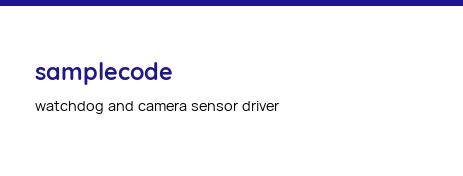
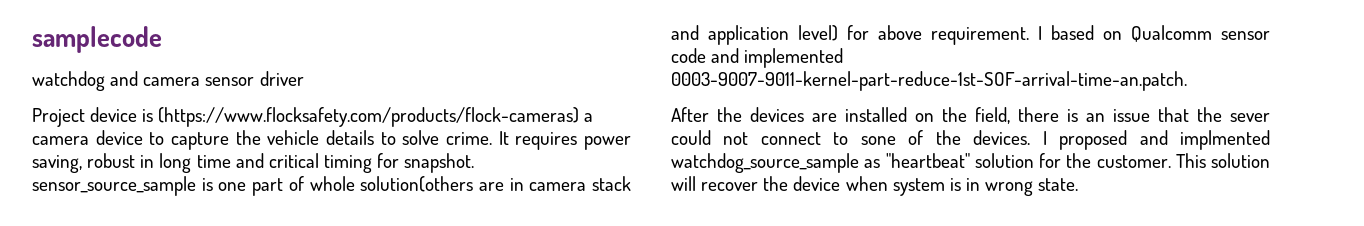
(279, 106) none -> [32,107,594,127] [32,130,631,150] [32,153,475,173] [32,176,631,196] [671,25,1270,45] [671,48,844,68] [671,71,1187,91] [671,107,1270,124] [671,130,1270,150] [671,153,1270,173] [671,176,1079,196] // Project device is (https://www.flocksafety.com/products/flock-cameras) a camera device to capture the vehicle details to solve crime. It requires power saving, robust in long time and critical timing for snapshot. sensor_source_sample is one part of whole solution(others are in camera stack and application level) for above requirement. I based on Qualcomm sensor code and implemented 0003-9007-9011-kernel-part-reduce-1st-SOF-arrival-time-an.patch. // After the devices are installed on the field, there is an issue that the sever could not connect to sone of the devices. I proposed and implmented watchdog_source_sample as "heartbeat" solution for the customer. This solution will recover the device when system is in wrong state.

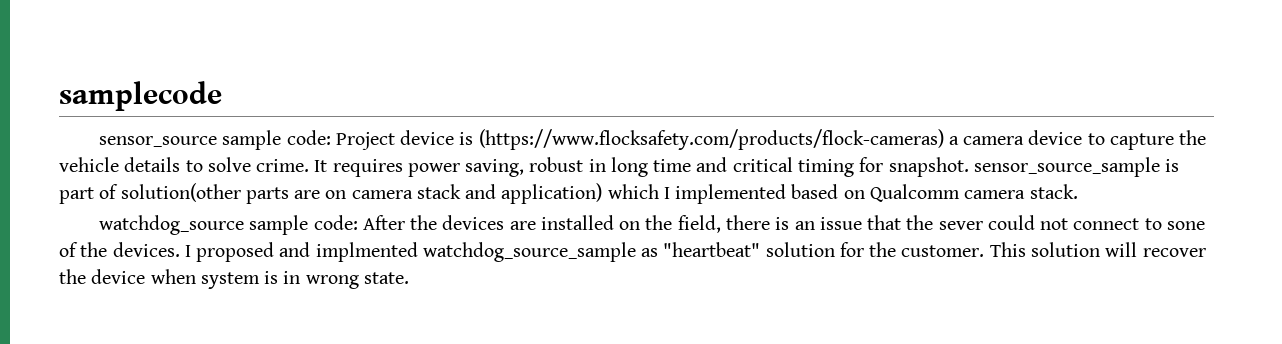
[32,71,304,91] watchdog and camera sensor driver // -> [99,130,331,150] sensor_source sample code:
[218,182,247,191] one -> (1180, 165) none
[309,176,631,192] [671,25,1270,45] [671,48,844,68] [671,71,1187,91] whole solution(others are in camera stack and application level) for above requirement. I based on Qualcomm sensor code and implemented 0003-9007-9011-kernel-part-reduce-1st-SOF-arrival-time-an.patch. // -> [120,183,1078,204] [99,215,358,235] solution(other parts are on camera stack and application) which I implemented based on Qualcomm camera stack. // watchdog_source sample code:

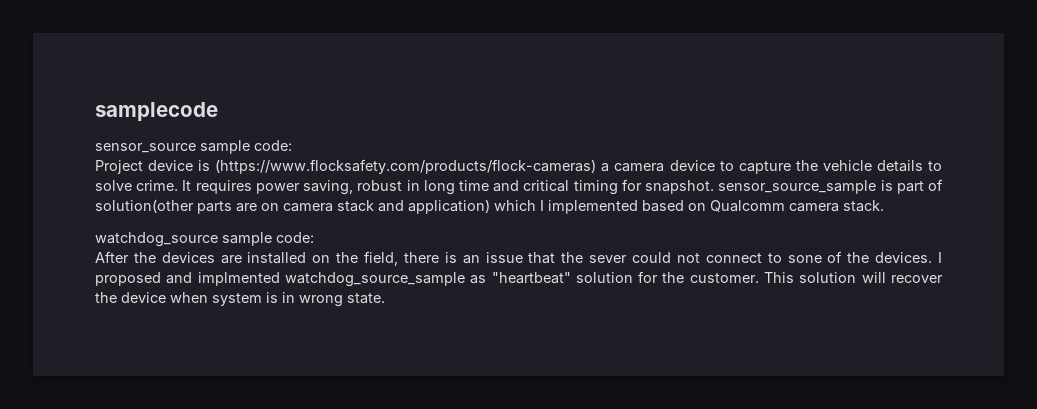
(331, 137) none -> (292, 145) //
(358, 222) none -> (314, 237) //

